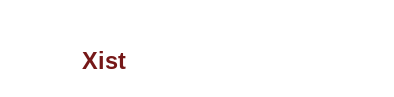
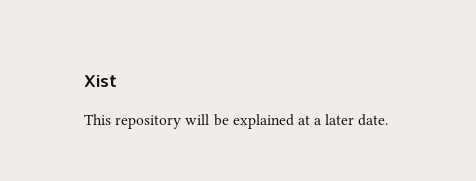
(126, 60) none -> [84,114,389,129] // This repository will be explained at a later date.

